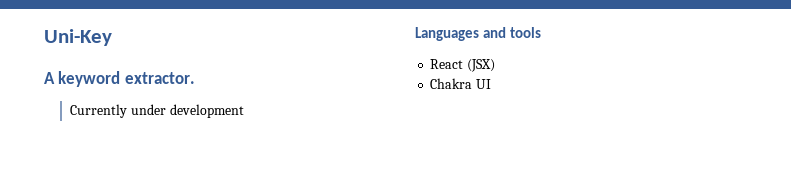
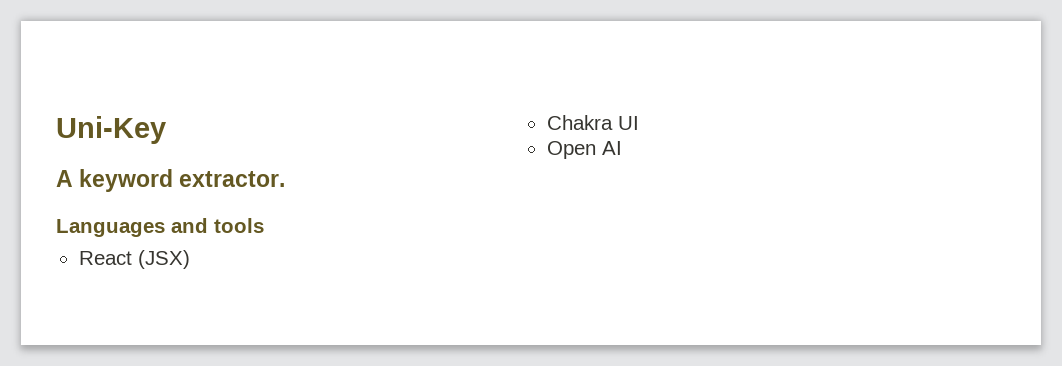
[70,104,244,118] // Currently under development -> (286, 179) none
(492, 84) none -> [546,141,622,159] // Open AI

